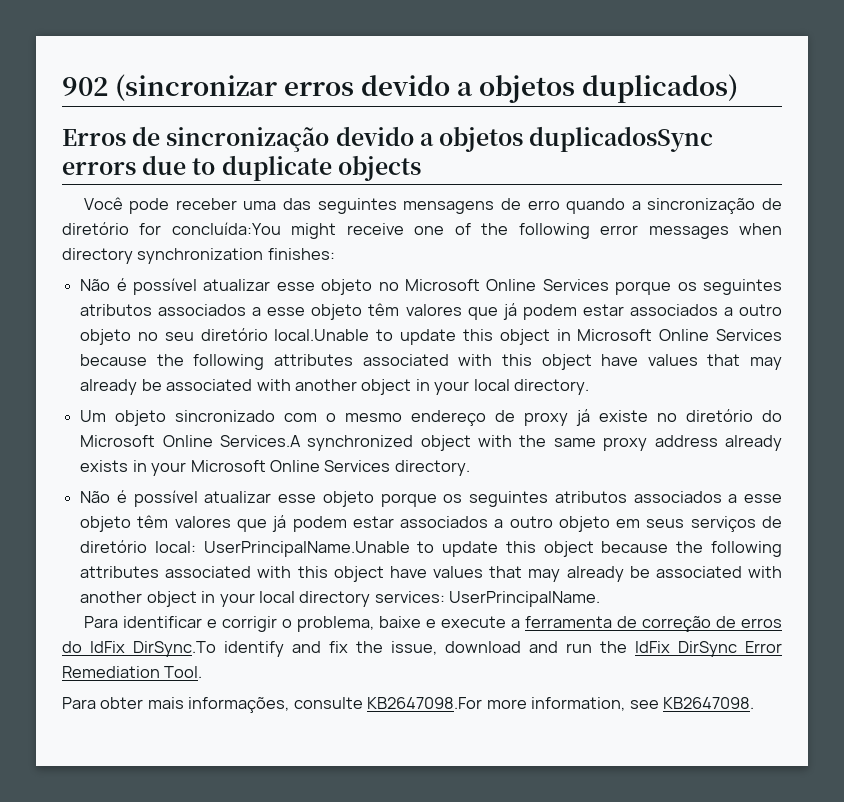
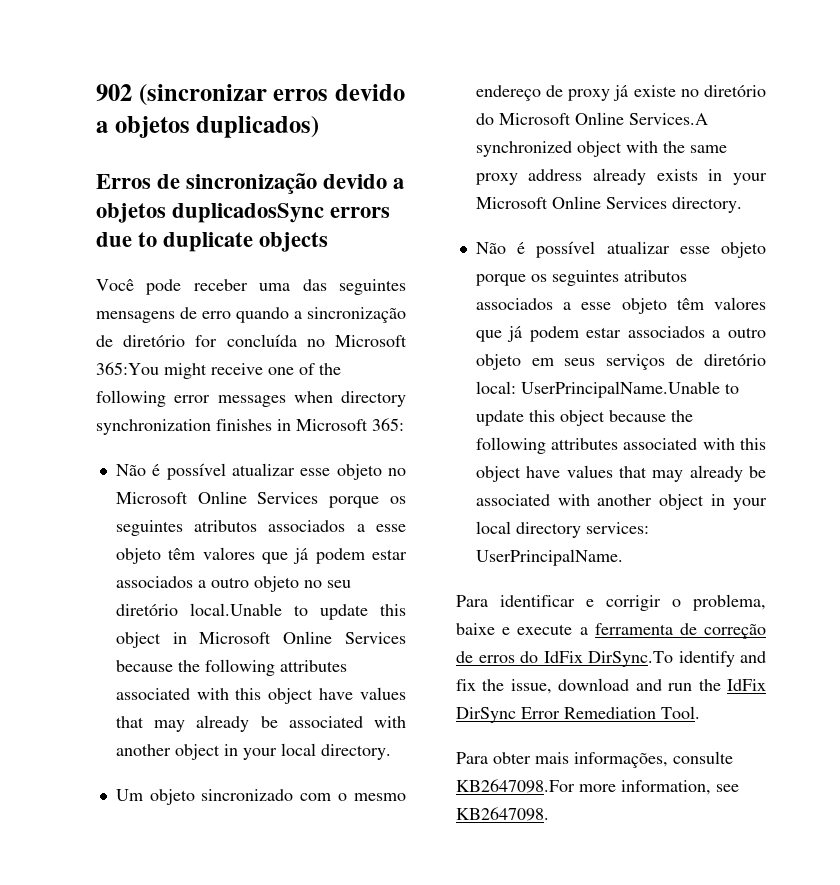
[171,222,281,235] concluída:You -> [226,334,407,347] [96,362,159,375] concluída no Microsoft 365:You
[267,248,335,260] finishes: -> [216,418,404,431] finishes in Microsoft 365:

